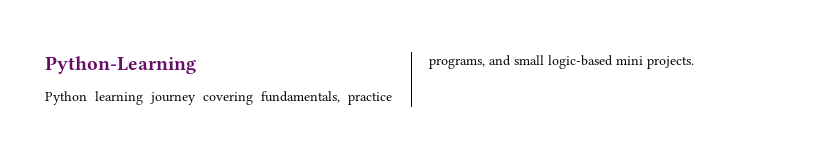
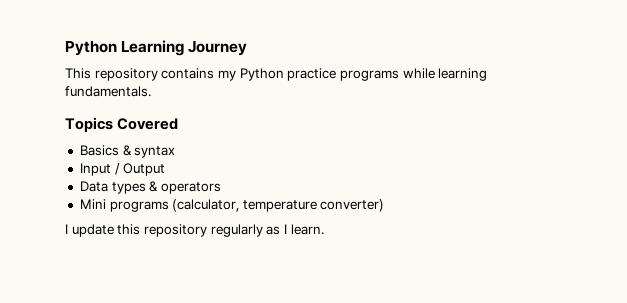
[45,56,196,74] [45,91,392,105] [429,55,694,69] Python-Learning // Python learning journey covering fundamentals, practice programs, and small logic-based mini projects. -> [65,40,248,56] [65,68,488,81] [65,86,151,97] [65,117,179,132] [79,145,176,158] [79,163,166,176] [79,181,221,194] [79,199,385,212] [65,224,324,237] Python Learning Journey // This repository contains my Python practice programs while learning fundamentals. // Topics Covered // Basics & syntax // Input / Output // Data types & operators // Mini programs (calculator, temperature converter) // I update this repository regularly as I learn.

